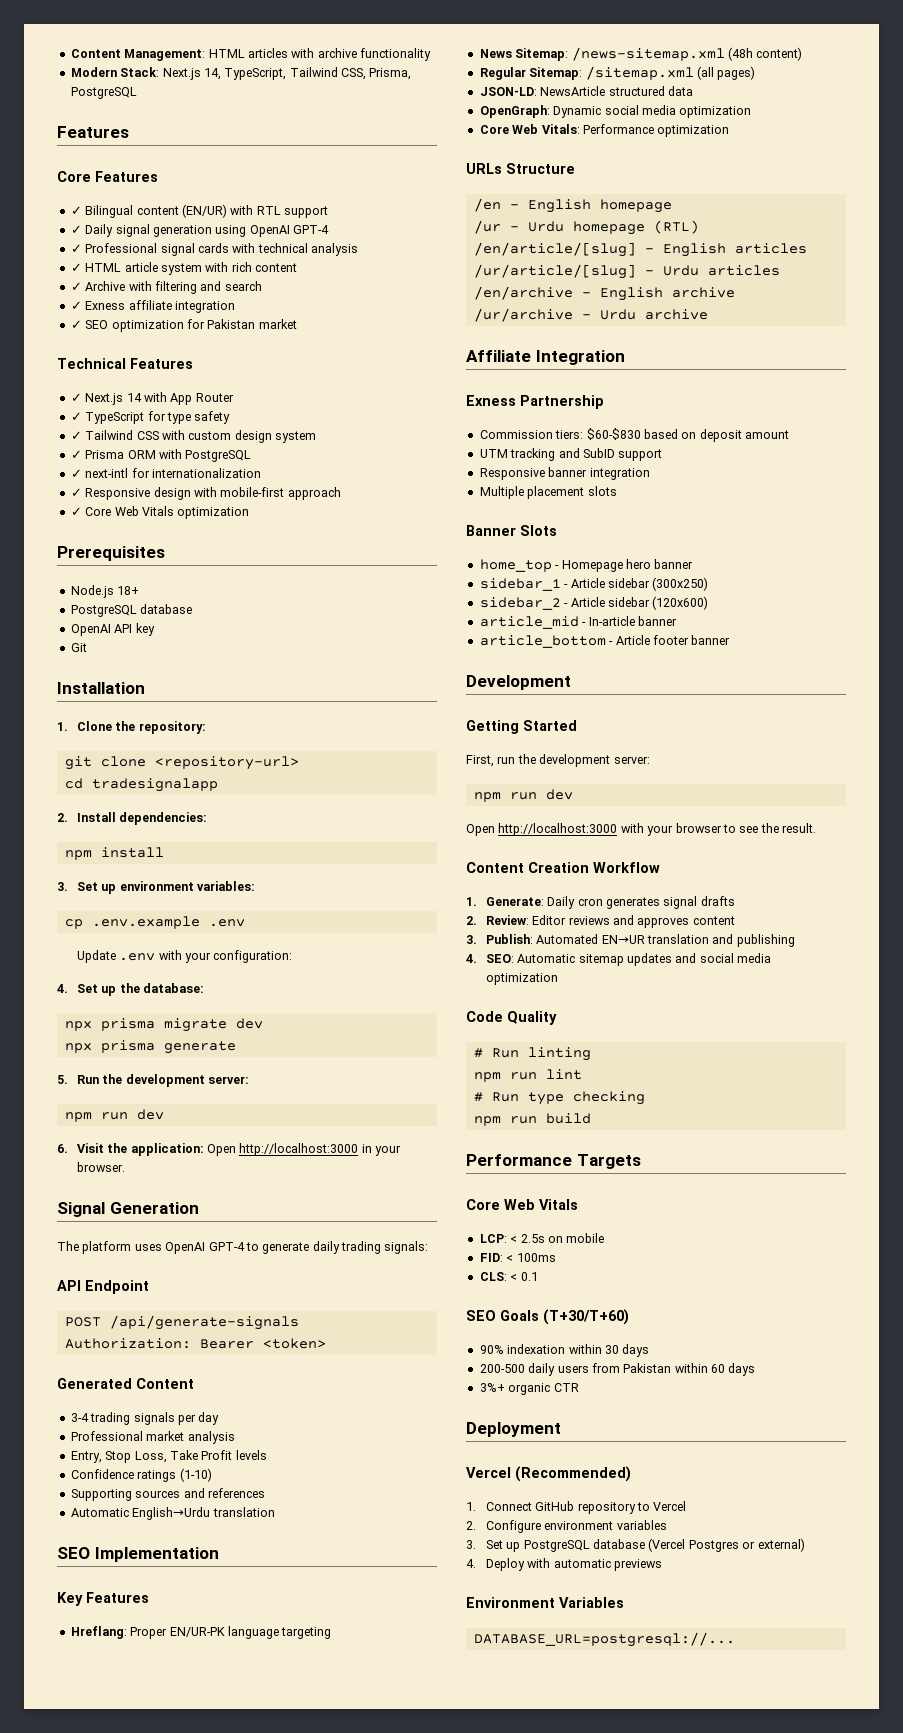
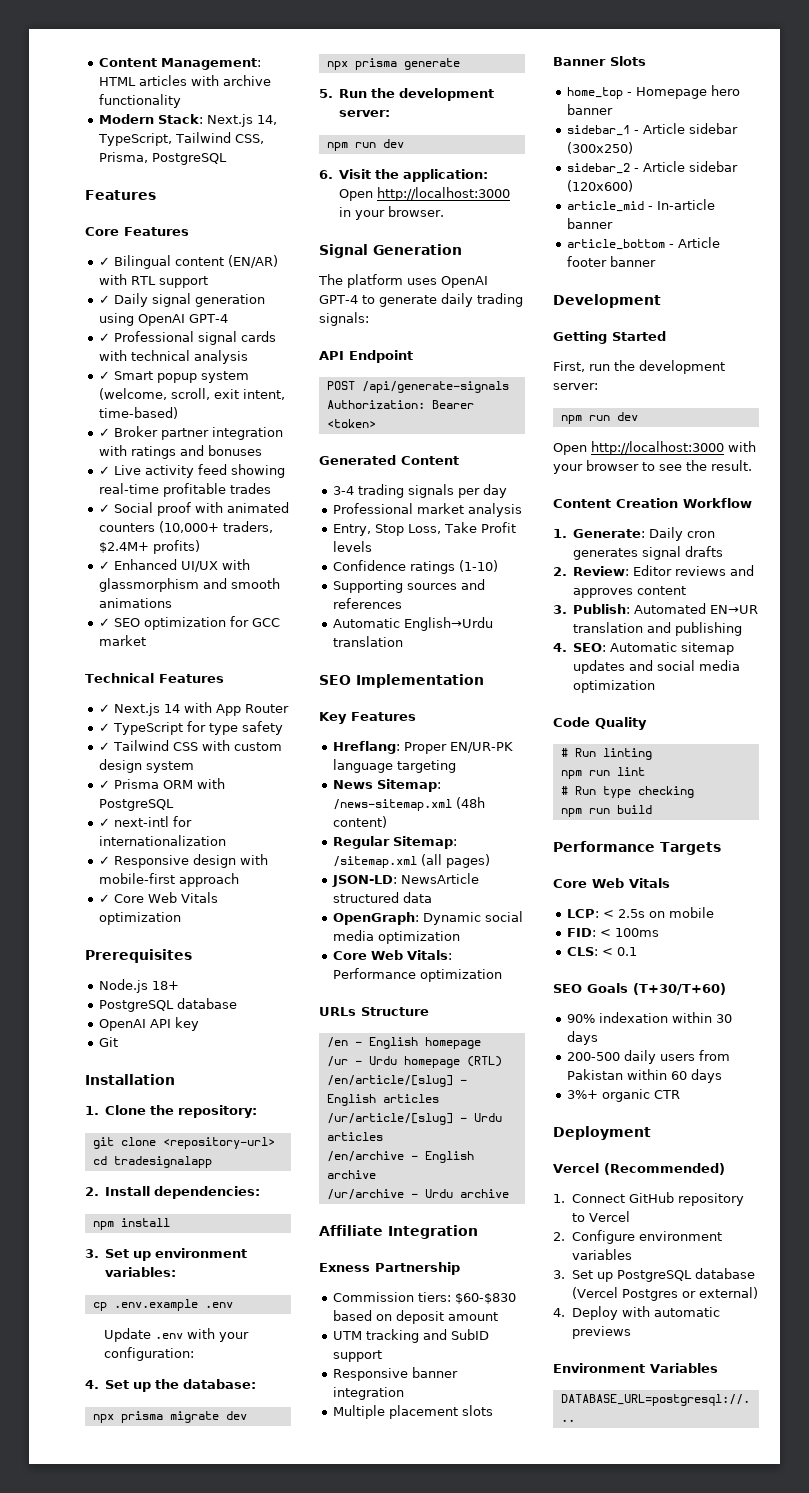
[181,204,227,218] (EN/UR) -> [227,255,278,268] (EN/AR)
[85,262,297,275] [70,281,262,294] [70,300,235,313] HTML article system with rich content // ✓ Archive with filtering and search // ✓ Exness affiliate integration -> [113,371,249,383] [98,388,285,400] [98,407,178,419] [98,426,283,440] [98,445,262,459] [98,464,285,478] [98,483,271,497] [98,502,289,516] [98,521,273,533] [98,540,200,554] [98,559,250,572] [98,578,280,592] [98,598,172,608] Smart popup system (welcome, scroll, exit intent, time-based) // ✓ Broker partner integration with ratings and bonuses // ✓ Live activity feed showing real-time profitable trades // ✓ Social proof with animated counters (10,000+ traders, $2.4M+ profits) // ✓ Enhanced UI/UX with glassmorphism and smooth animations
[207,319,256,329] Pakistan -> [251,618,280,627] GCC

